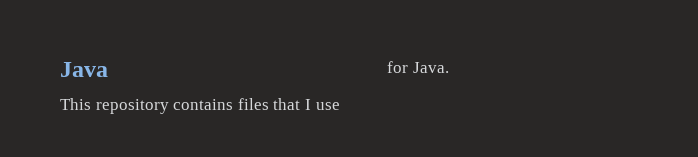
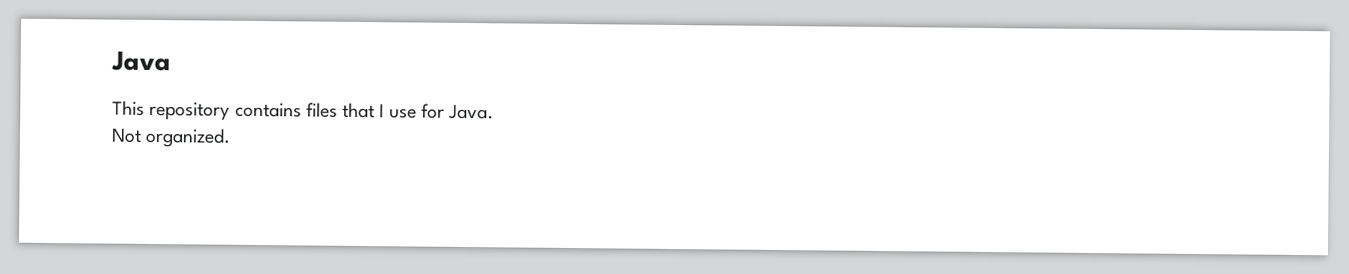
(449, 67) none -> [111,127,232,148] // Not organized.

